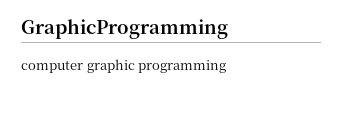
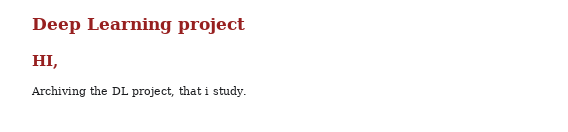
[21,19,228,39] [21,59,227,73] GraphicProgramming // computer graphic programming -> [32,18,245,34] [32,55,58,69] [31,86,247,97] Deep Learning project // HI, // Archiving the DL project, that i study.

